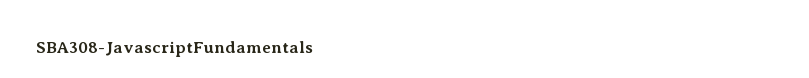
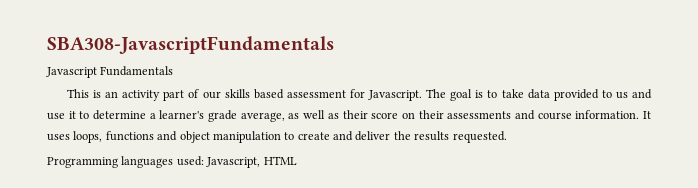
(313, 49) none -> [46,66,174,78] [67,89,652,101] [47,110,651,122] [47,131,507,143] [47,156,297,168] // Javascript Fundamentals // This is an activity part of our skills based assessment for Javascript. The goal is to take data provided to us and use it to determine a learner's grade average, as well as their score on their assessments and course information. It uses loops, functions and object manipulation to create and deliver the results requested. // Programming languages used: Javascript, HTML

